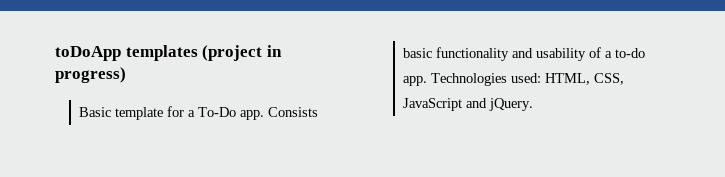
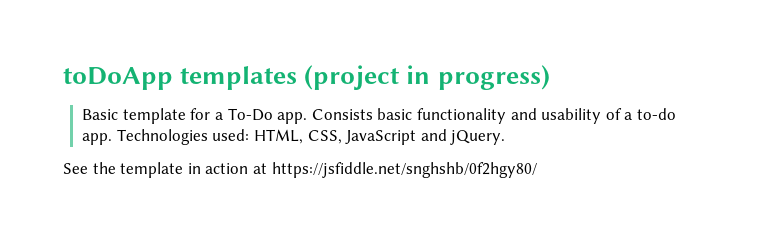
(533, 104) none -> [63,162,537,178] // See the template in action at https://jsfiddle.net/snghshb/0f2hgy80/

